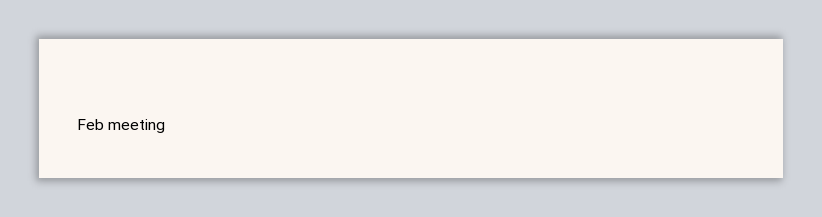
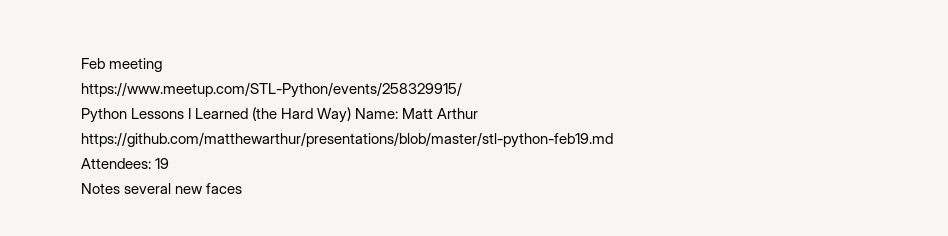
(166, 126) none -> [81,82,462,98] [81,107,479,123] [81,132,613,148] [81,158,170,169] [81,183,243,194] // https://www.meetup.com/STL-Python/events/258329915/ // Python Lessons I Learned (the Hard Way) Name: Matt Arthur // https://github.com/matthewarthur/presentations/blob/master/stl-python-feb19.md // Attendees: 19 // Notes several new faces

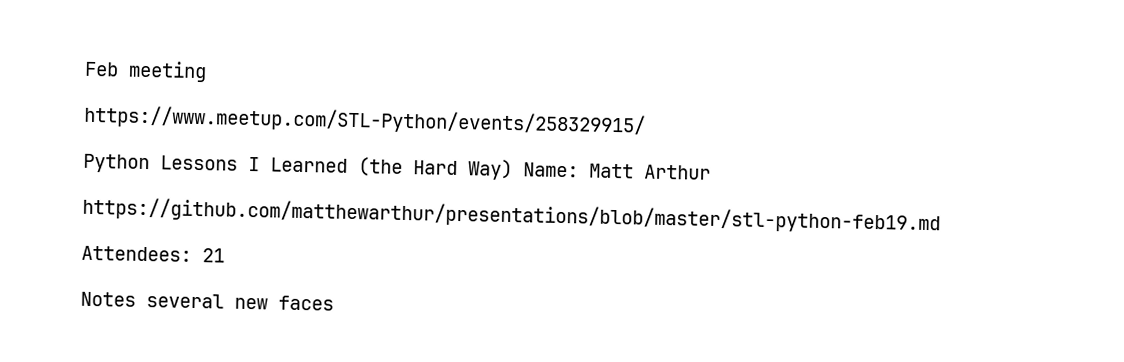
[155,158,170,169] 19 -> [202,248,225,263] 21

